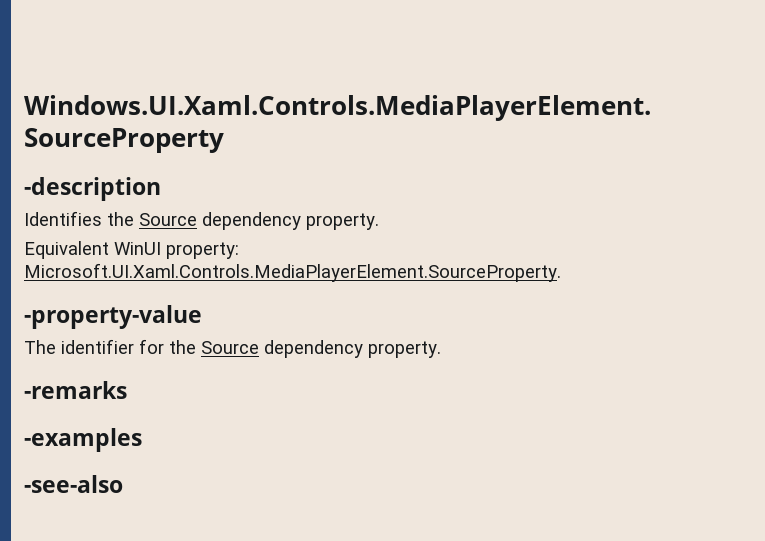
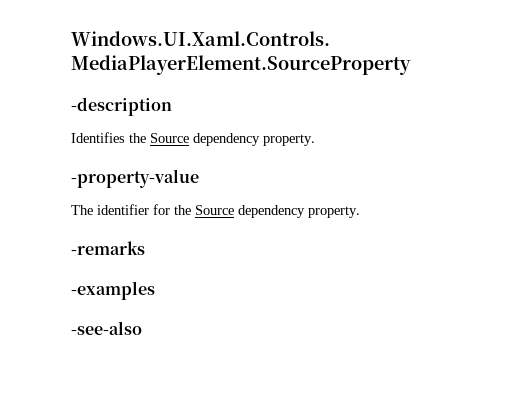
[24,241,239,259] [24,263,561,282] // Equivalent WinUI property: Microsoft.UI.Xaml.Controls.MediaPlayerElement.SourceProperty. -> (315, 140) none

